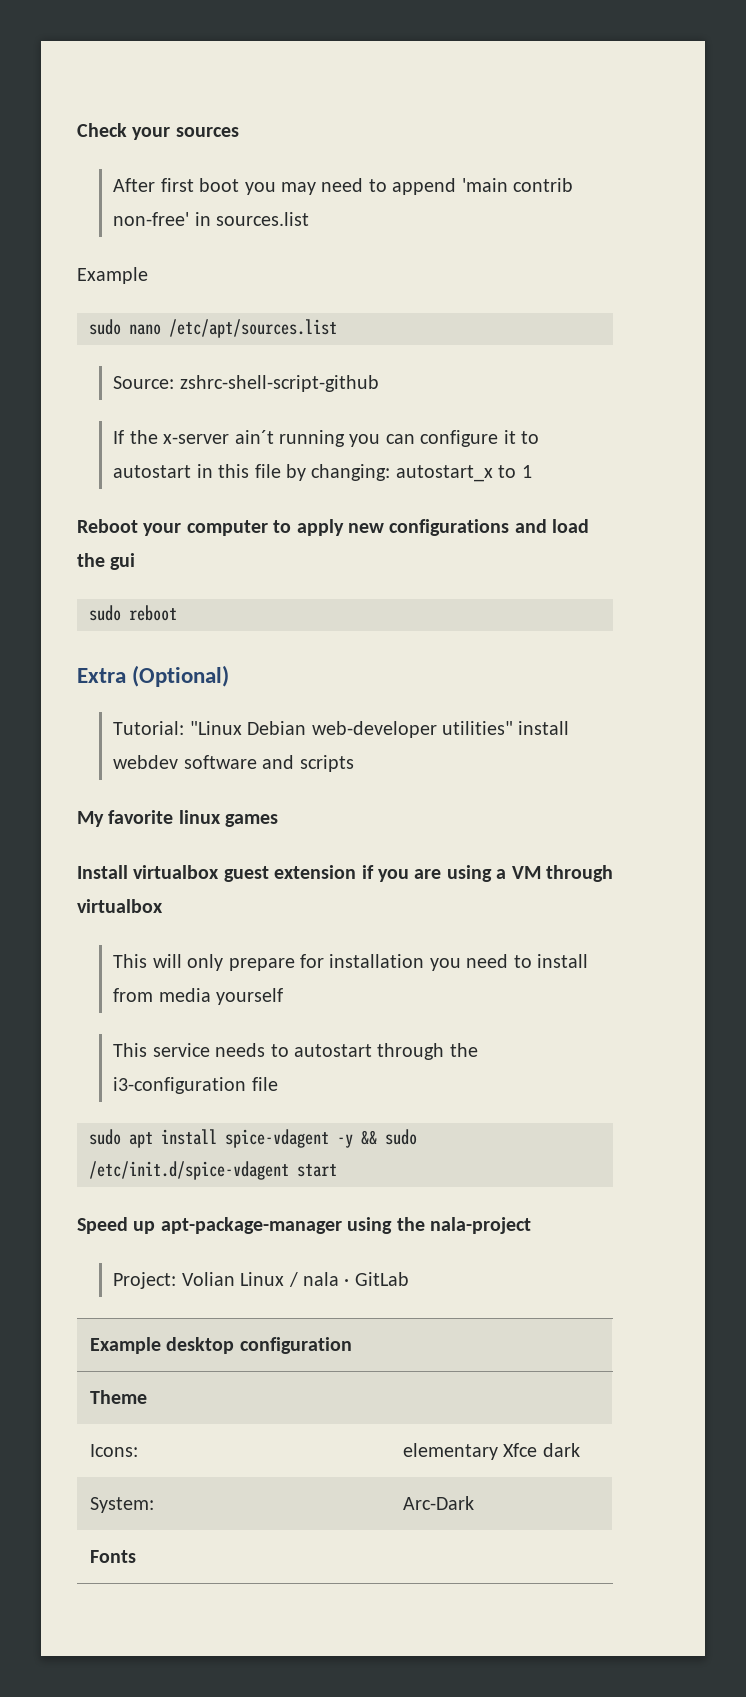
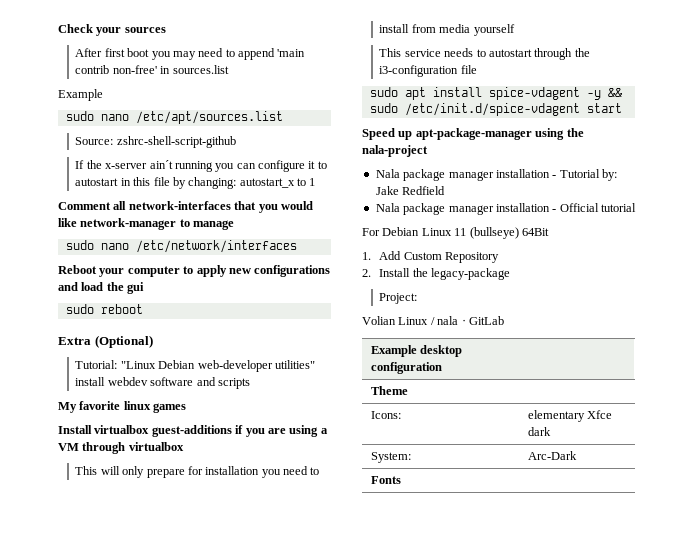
(532, 471) none -> [58,201,313,213] [58,218,235,230] [65,240,297,253] // Comment all network-interfaces that you would like network-manager to manage // sudo nano /etc/network/interfaces
[223,865,357,882] guest extension -> [151,425,232,437] guest-additions
(531, 1225) none -> [375,169,617,181] [375,186,446,195] [375,203,636,215] [362,227,549,239] [362,251,500,263] [362,268,511,280] // Nala package manager installation - Tutorial by: Jake Redfield // Nala package manager installation - Official tutorial // For Debian Linux 11 (bullseye) 64Bit // 1. Add Custom Repository // 2. Install the legacy-package
(177, 1280) none -> (418, 298) //

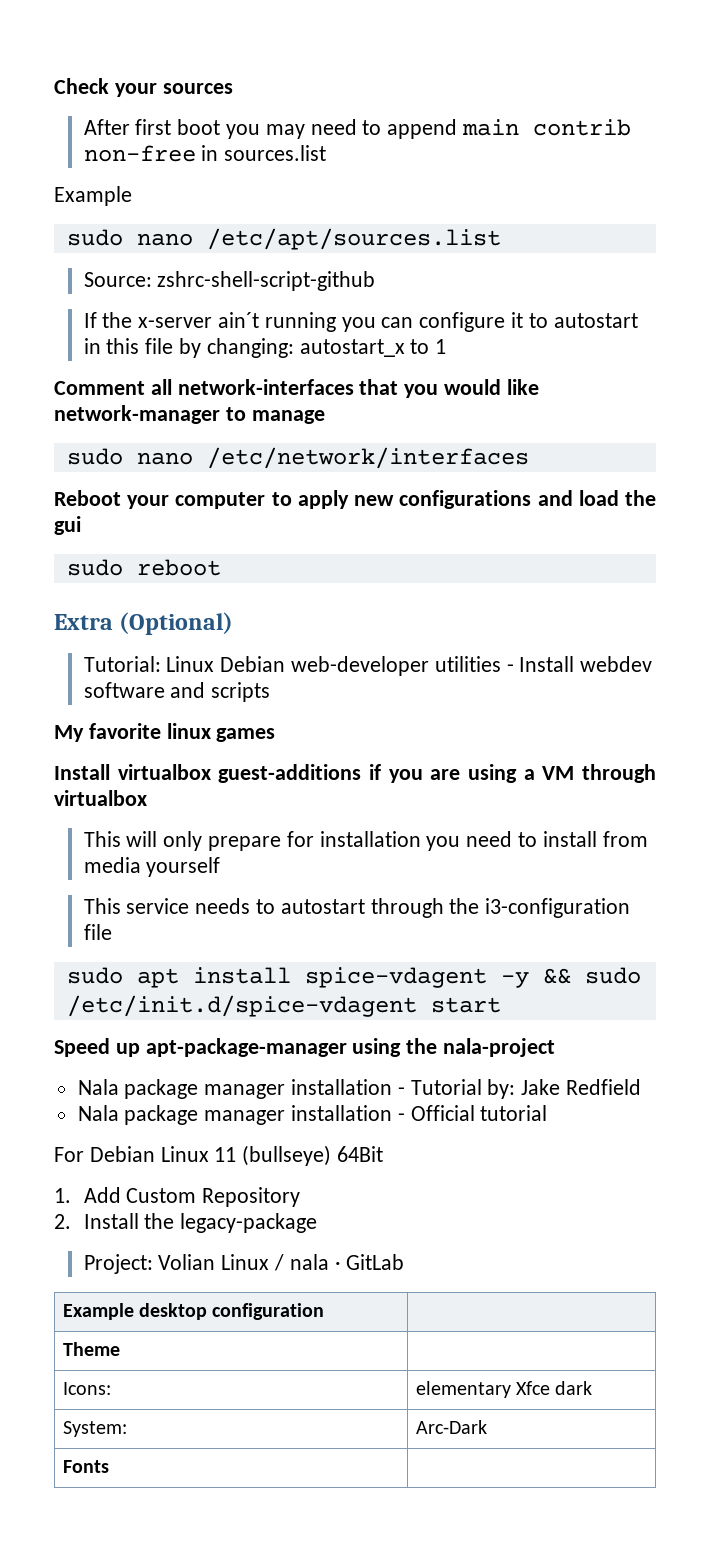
[277,49,306,57] [75,65,157,74] 'main contrib non-free' -> [461,119,631,136] [83,145,196,162] main contrib non-free
[120,361,156,369] "Linux -> [166,656,215,672] Linux
[274,360,315,369] [75,377,106,386] utilities" install -> [434,656,575,672] utilities - Install
(418, 298) // -> (153, 1264) none

